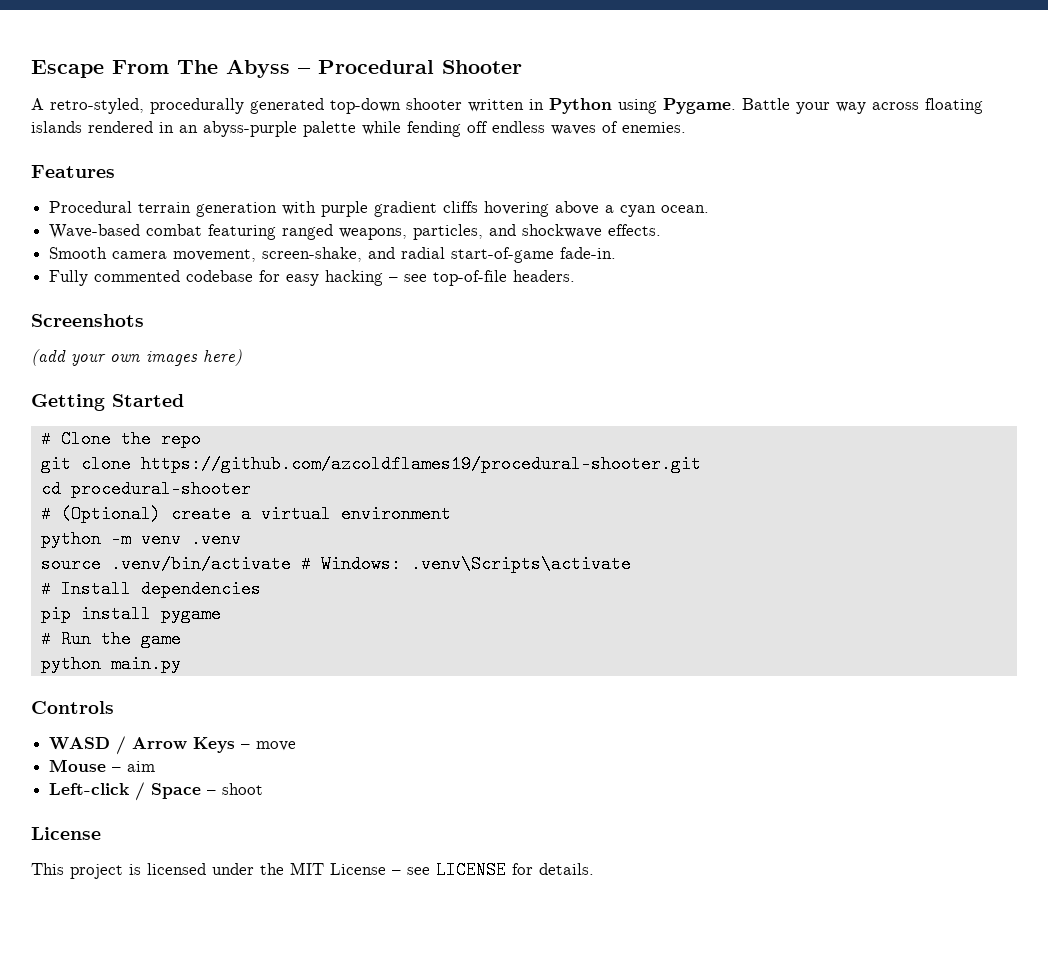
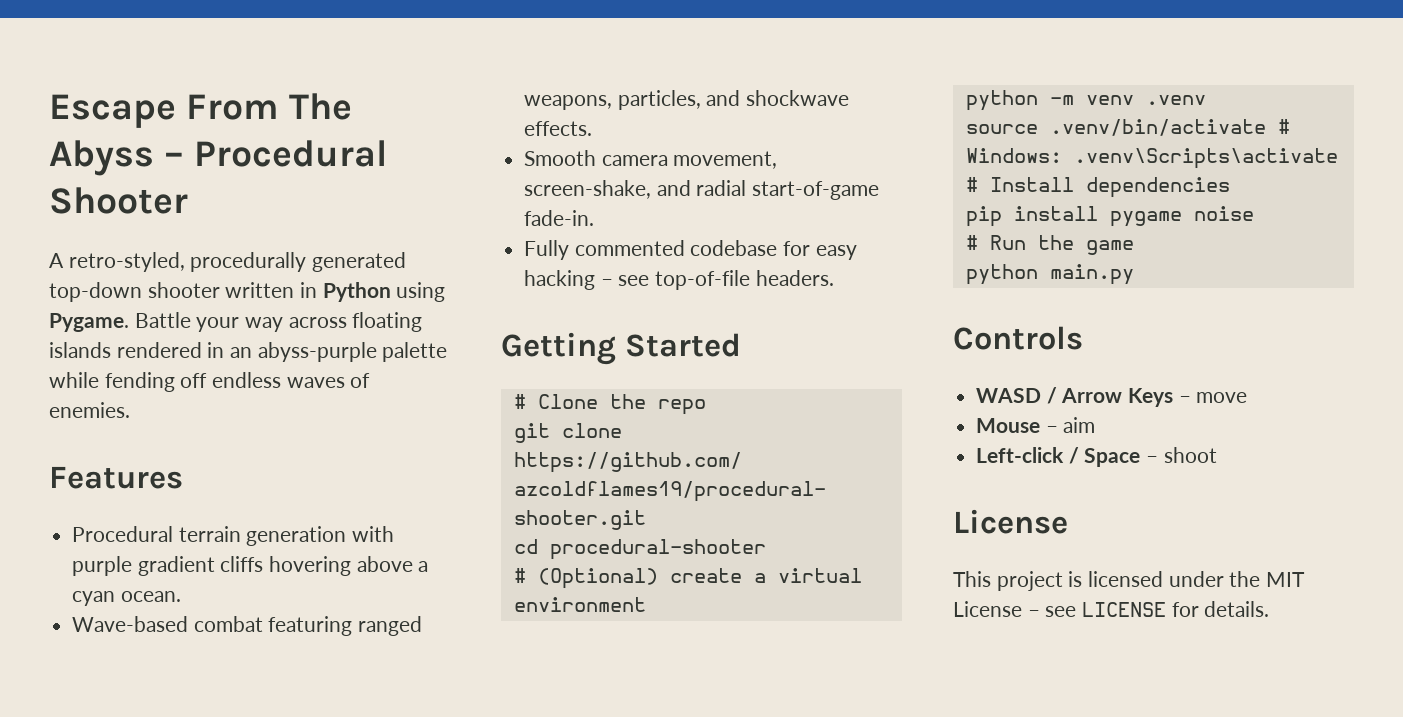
[31,314,144,327] [31,349,242,366] // Screenshots // (add your own images here) -> (834, 278) none
(221, 614) none -> [1193,206,1254,221] noise

